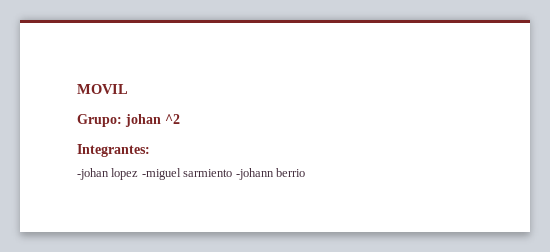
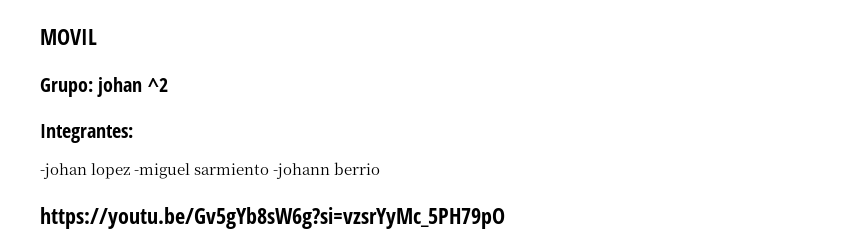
(305, 172) none -> [40,207,505,229] // https://youtu.be/Gv5gYb8sW6g?si=vzsrYyMc_5PH79pO

